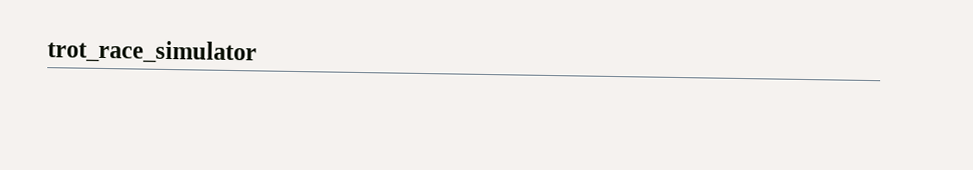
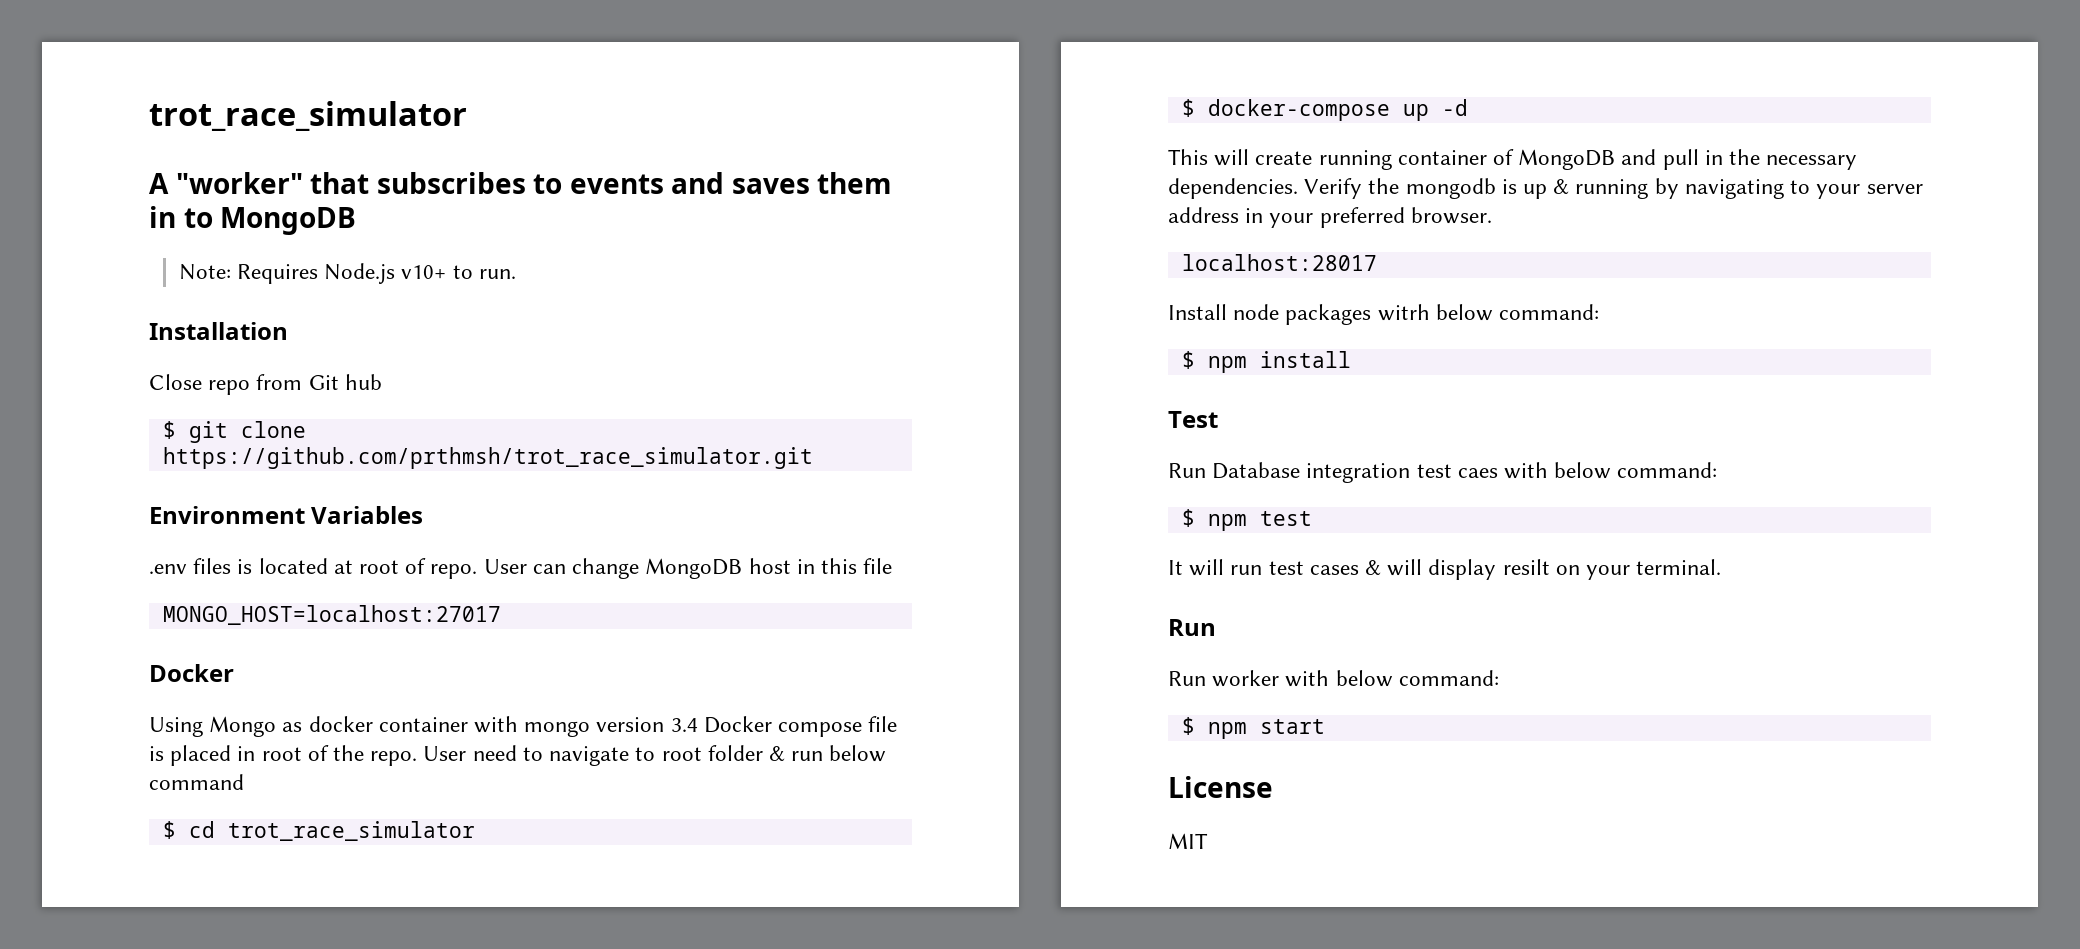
[47,39,257,65] trot_race_simulator -> [149,101,467,131] [149,172,893,194] [149,206,357,235] [178,263,516,284] [149,322,288,340] [149,374,382,395] [162,421,306,443] [162,447,813,469] [149,506,424,524] [149,558,893,579] [162,605,501,625] [149,664,234,682] [149,716,898,737] [149,745,887,766] [149,774,244,790] [162,821,475,841] [1181,99,1468,121] [1168,149,1858,170] [1168,178,1923,199] [1168,207,1492,228] [1181,254,1377,271] [1168,304,1600,325] [1181,351,1351,373] [1168,411,1218,428] [1168,462,1718,483] [1181,509,1312,531] [1168,559,1722,580] [1168,619,1216,636] [1168,670,1499,687] [1181,717,1325,739] [1168,776,1273,798] [1168,833,1208,849] trot_race_simulator // A "worker" that subscribes to events and saves them in to MongoDB // Note: Requires Node.js v10+ to run. // Installation // Close repo from Git hub // $ git clone https://github.com/prthmsh/trot_race_simulator.git // Environment Variables // .env files is located at root of repo. User can change MongoDB host in this file // MONGO_HOST=localhost:27017 // Docker // Using Mongo as docker container with mongo version 3.4 Docker compose file is placed in root of the repo. User need to navigate to root folder & run below command // $ cd trot_race_simulator // $ docker-compose up -d // This will create running container of MongoDB and pull in the necessary dependencies. Verify the mongodb is up & running by navigating to your server address in your preferred browser. // localhost:28017 // Install node packages witrh below command: // $ npm install // Test // Run Database integration test caes with below command: // $ npm test // It will run test cases & will display resilt on your terminal. // Run // Run worker with below command: // $ npm start // License // MIT

